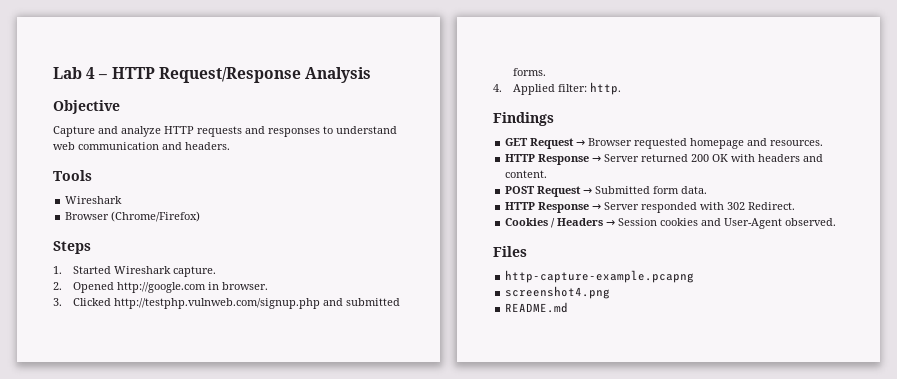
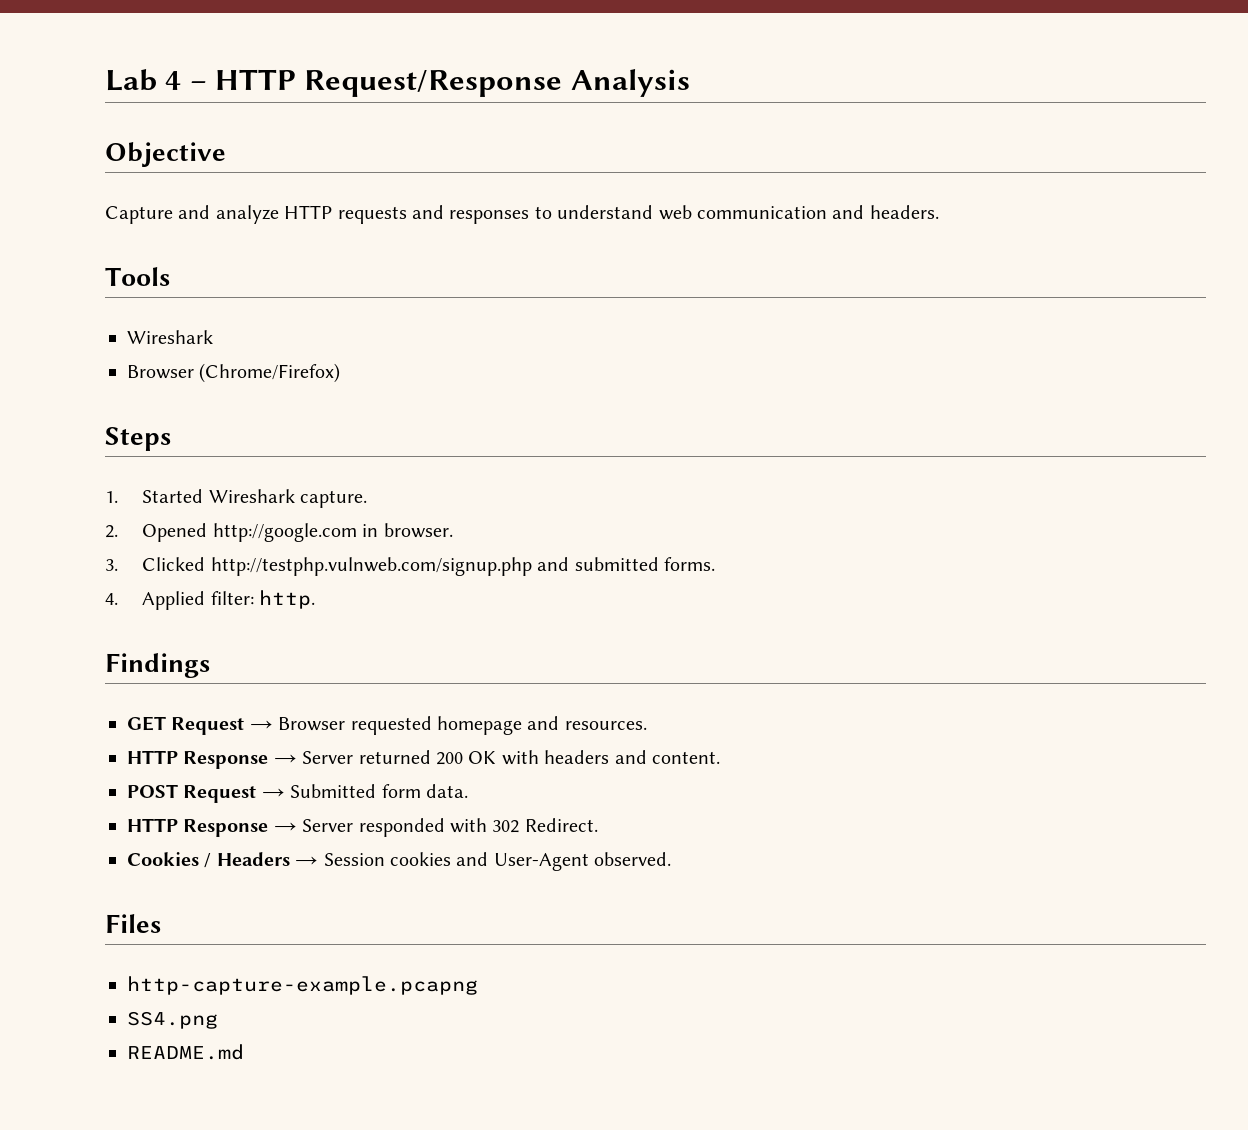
[505,286,611,299] screenshot4.png -> [127,1011,218,1029] SS4.png

